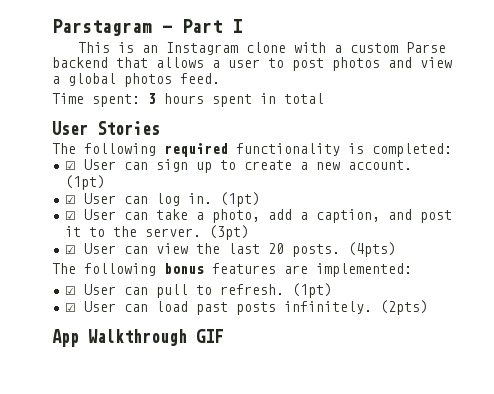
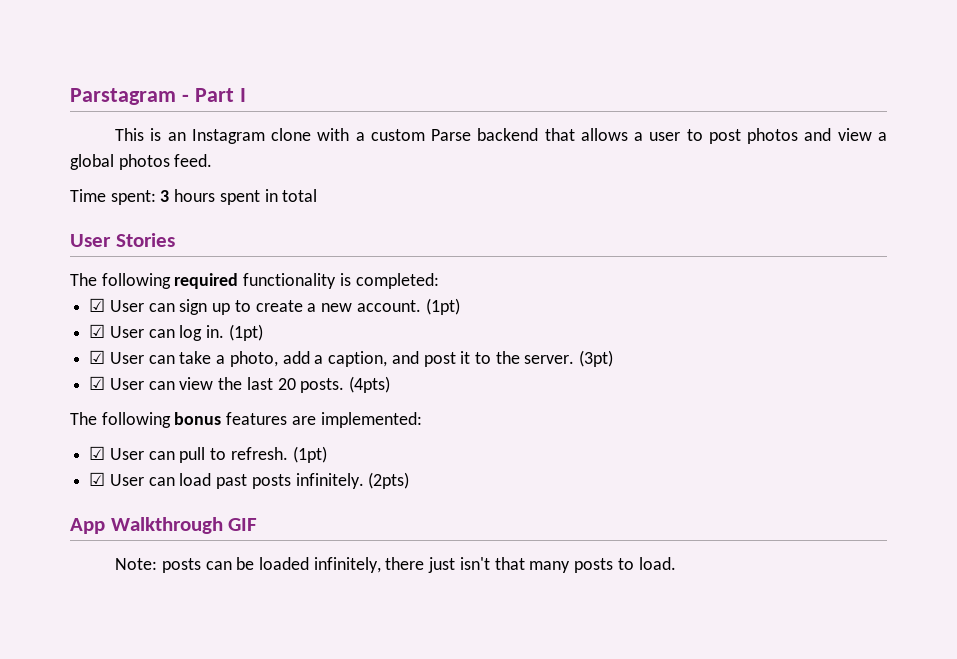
(223, 336) none -> [115,557,676,573] // Note: posts can be loaded infinitely, there just isn't that many posts to load.

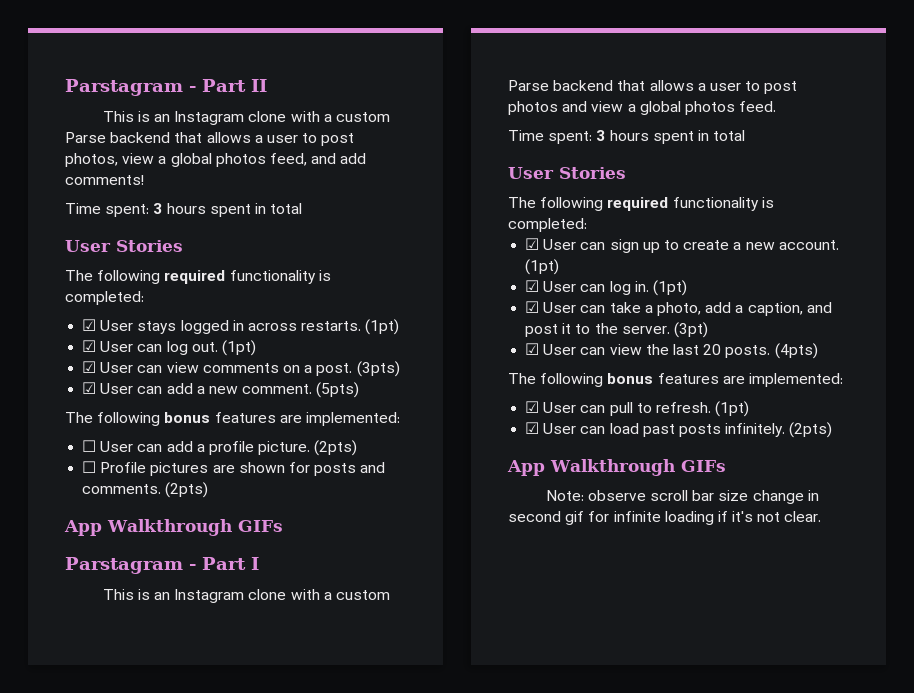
[70,88,234,105] Parstagram - Part -> [65,79,267,96] [102,111,391,125] [65,132,355,146] [65,153,367,167] [65,175,144,185] [65,203,303,217] [65,240,183,252] [65,270,331,284] [65,291,144,305] [82,319,400,335] [82,340,256,356] [82,361,400,377] [82,382,360,398] [65,412,400,426] [82,440,358,456] [82,461,386,476] [82,482,209,498] [64,519,283,536] [65,557,246,574] Parstagram - Part II // This is an Instagram clone with a custom Parse backend that allows a user to post photos, view a global photos feed, and add comments! // Time spent: 3 hours spent in total // User Stories // The following required functionality is completed: // ☑ User stays logged in across restarts. (1pt) // ☑ User can log out. (1pt) // ☑ User can view comments on a post. (3pts) // ☑ User can add a new comment. (5pts) // The following bonus features are implemented: // ☐ User can add a profile picture. (2pts) // ☐ Profile pictures are shown for posts and comments. (2pts) // App Walkthrough GIFs // Parstagram - Part
[228,518,258,531] GIF -> [680,460,726,472] GIFs
[161,557,676,573] posts can be loaded infinitely, there just isn't that many posts to load. -> [587,490,819,504] [508,511,822,525] observe scroll bar size change in second gif for infinite loading if it's not clear.

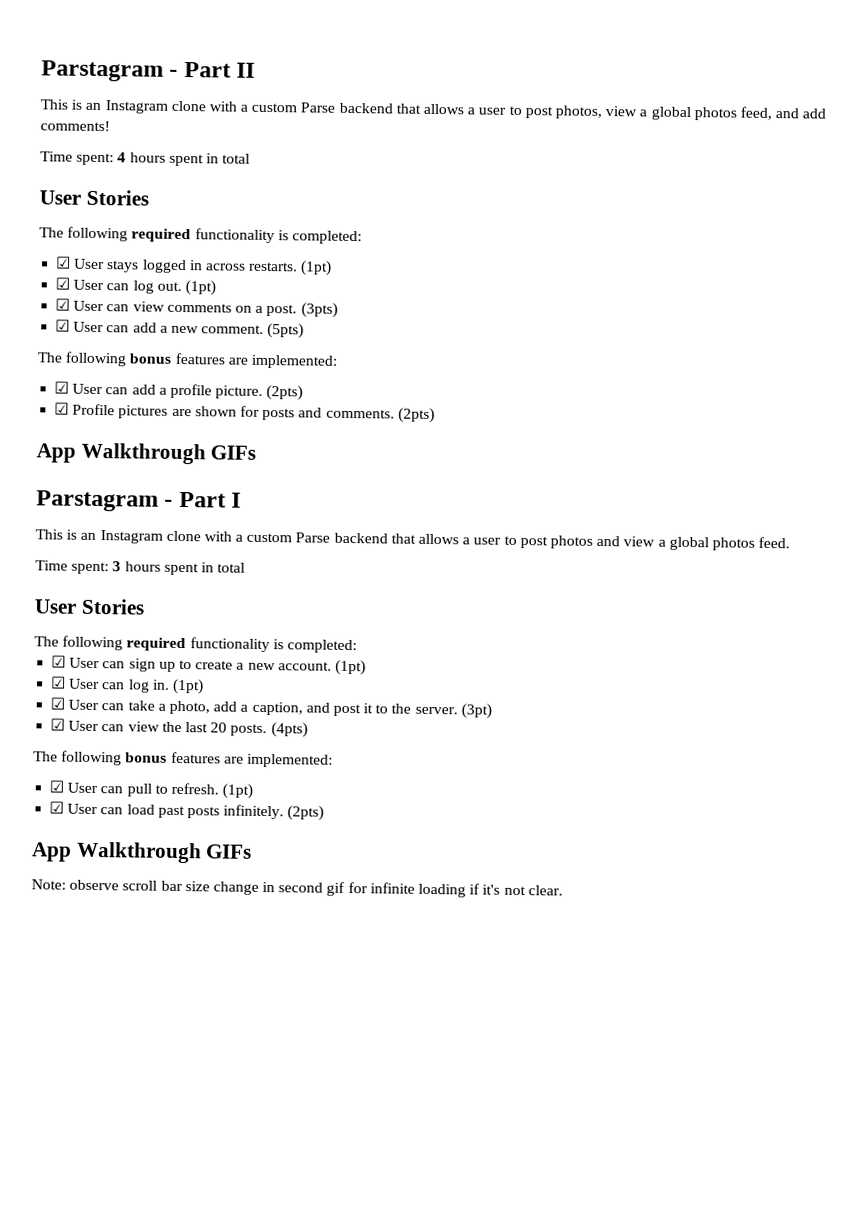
[153,203,163,214] 3 -> [117,152,127,163] 4
[82,440,97,452] ☐ -> [54,381,70,394] ☑
[82,461,97,473] ☐ -> [54,402,70,415] ☑

